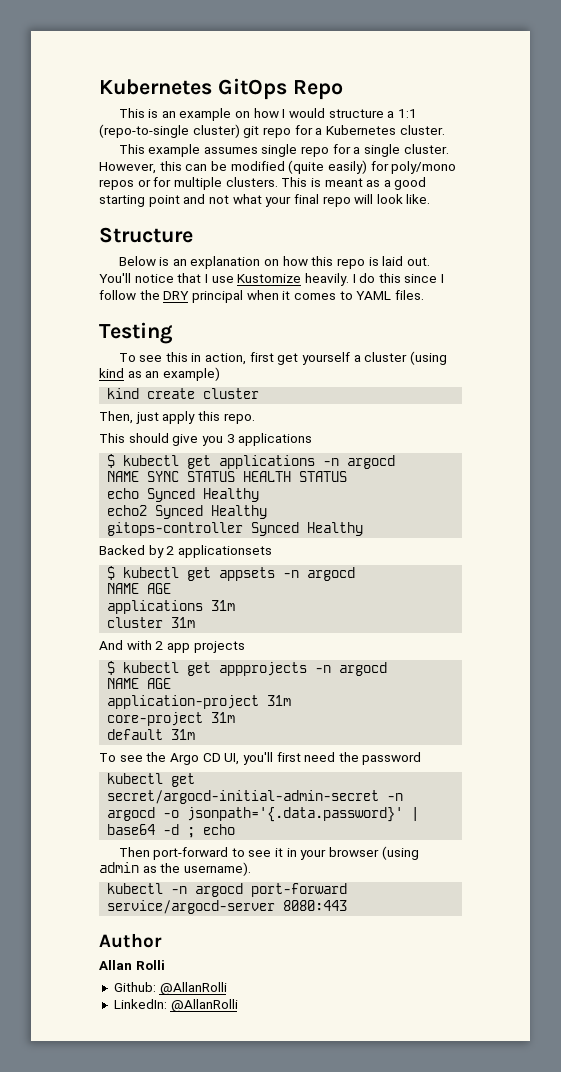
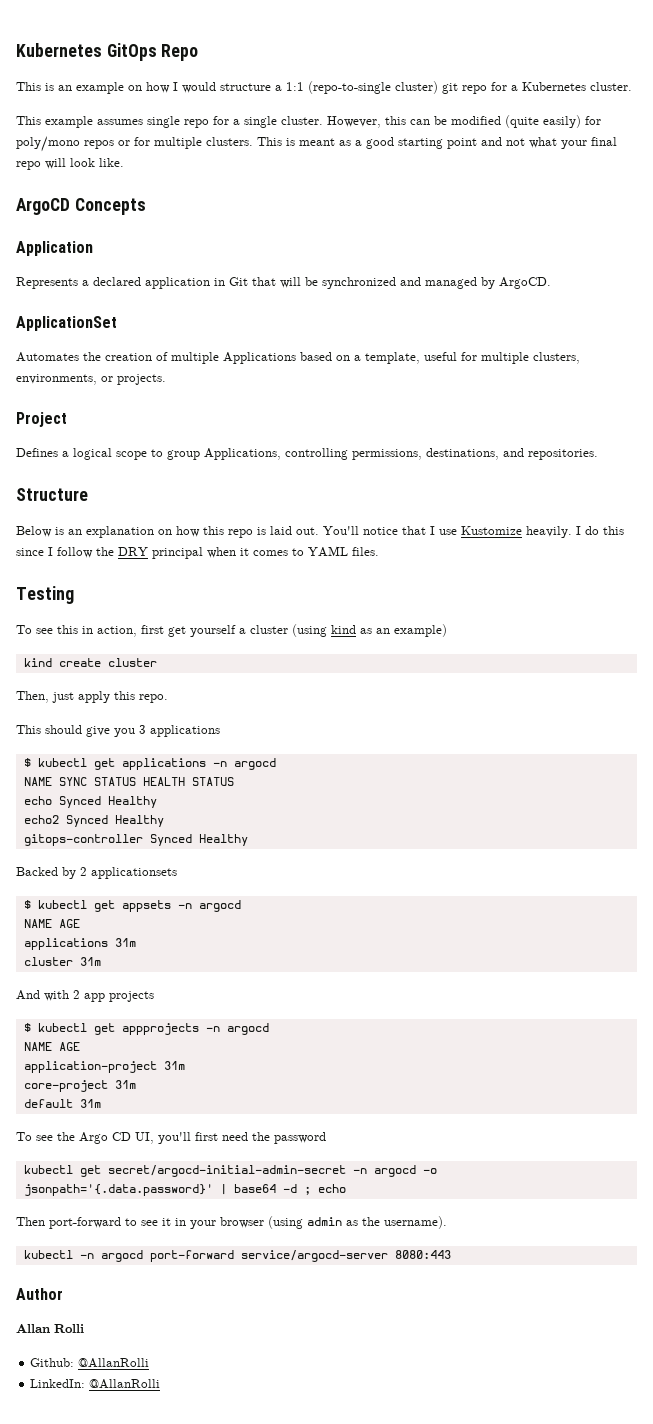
(431, 199) none -> [16,198,146,215] [16,241,93,256] [16,277,551,289] [16,316,117,331] [16,352,580,364] [16,374,166,385] [16,412,67,427] [16,448,598,460] // ArgoCD Concepts // Application // Represents a declared application in Git that will be synchronized and managed by ArgoCD. // ApplicationSet // Automates the creation of multiple Applications based on a template, useful for multiple clusters, environments, or projects. // Project // Defines a logical scope to group Applications, controlling permissions, destinations, and repositories.

